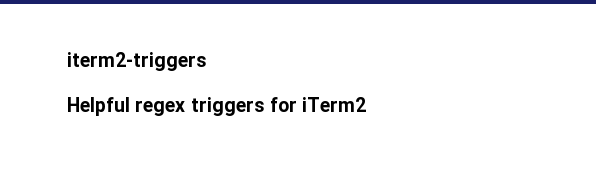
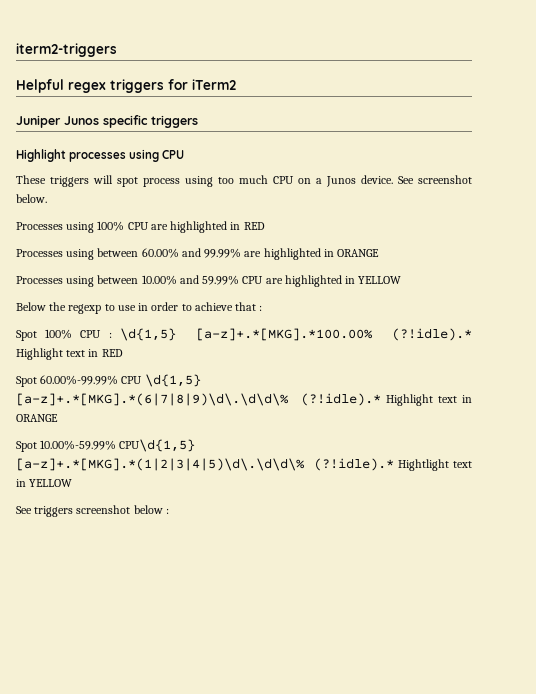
(367, 104) none -> [16,115,198,128] [16,149,185,162] [16,175,472,187] [16,194,47,203] [16,221,265,233] [16,248,380,260] [16,275,402,287] [16,302,263,314] [16,328,472,341] [16,348,123,360] [16,374,201,387] [16,393,472,406] [16,414,58,422] [16,439,196,452] [16,458,472,471] [16,479,73,487] [16,505,169,517] // Juniper Junos specific triggers // Highlight processes using CPU // These triggers will spot process using too much CPU on a Junos device. See screenshot below. // Processes using 100% CPU are highlighted in RED // Processes using between 60.00% and 99.99% are highlighted in ORANGE // Processes using between 10.00% and 59.99% CPU are highlighted in YELLOW // Below the regexp to use in order to achieve that : // Spot 100% CPU : \d{1,5} [a-z]+.*[MKG].*100.00% (?!idle).* Highlight text in RED // Spot 60.00%-99.99% CPU \d{1,5} [a-z]+.*[MKG].*(6|7|8|9)\d\.\d\d\% (?!idle).* Highlight text in ORANGE // Spot 10.00%-59.99% CPU\d{1,5} [a-z]+.*[MKG].*(1|2|3|4|5)\d\.\d\d\% (?!idle).* Hightlight text in YELLOW // See triggers screenshot below :

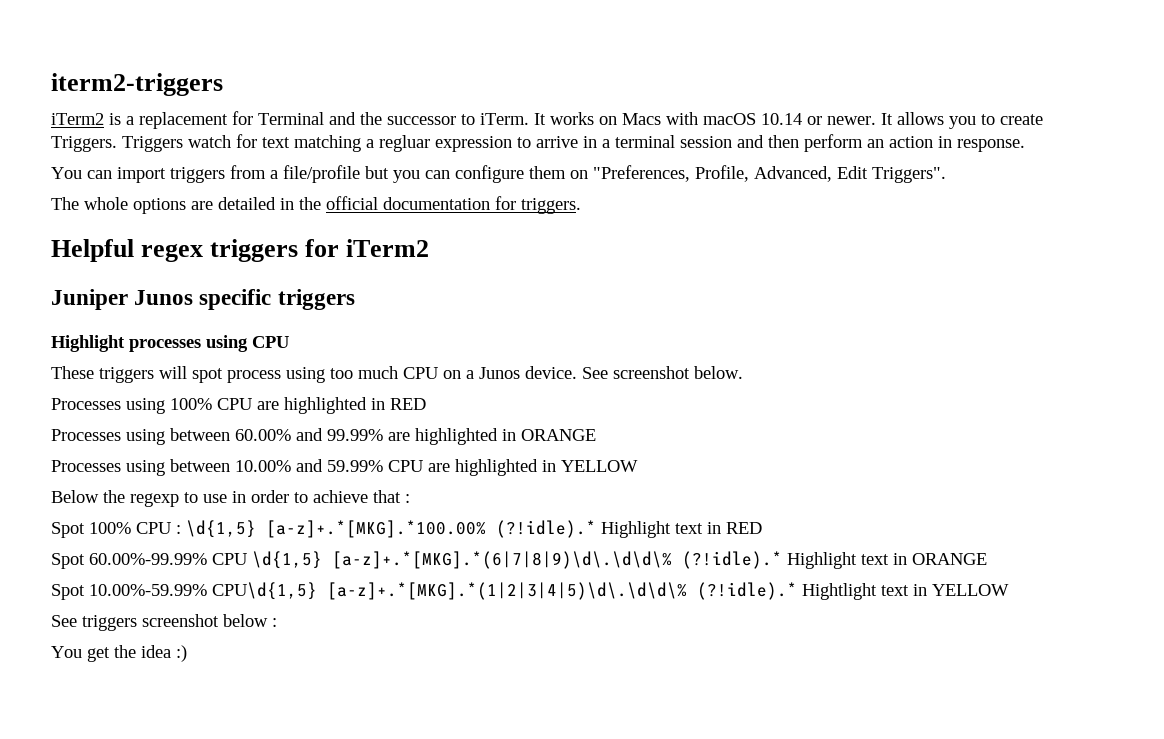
(117, 50) none -> [51,111,1043,129] [51,134,1025,152] [51,165,946,183] [51,196,581,214] // iTerm2 is a replacement for Terminal and the successor to iTerm. It works on Macs with macOS 10.14 or newer. It allows you to create Triggers. Triggers watch for text matching a regluar expression to arrive in a terminal session and then perform an action in response. // You can import triggers from a file/profile but you can configure them on "Preferences, Profile, Advanced, Edit Triggers". // The whole options are detailed in the official documentation for triggers.
(169, 511) none -> [51,645,187,662] // You get the idea :)

